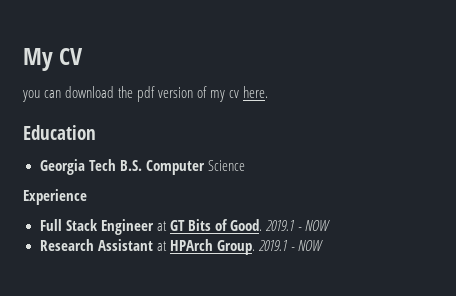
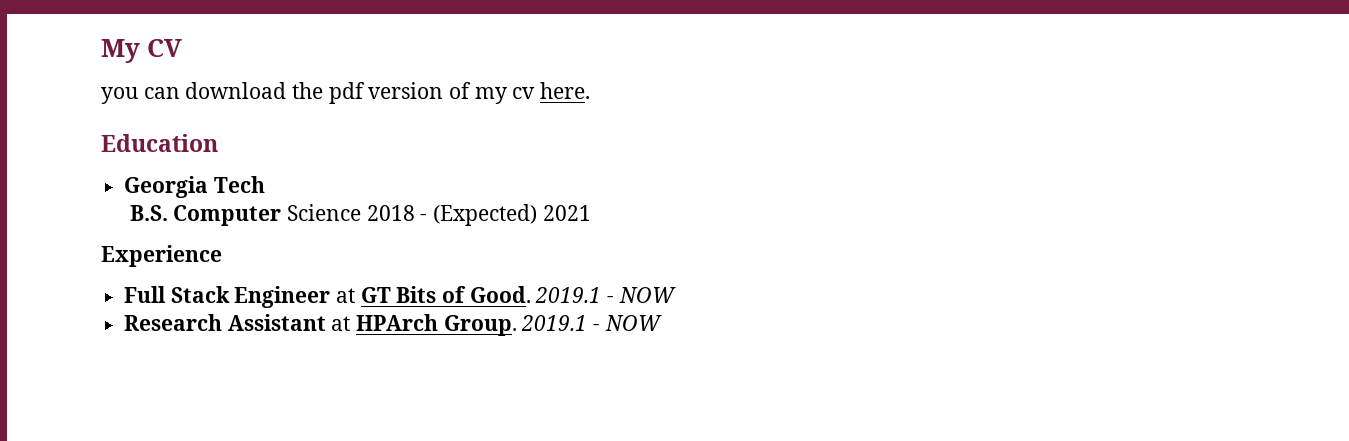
(116, 165) none -> (265, 184) //
(245, 165) none -> [366,204,591,226] 2018 - (Expected) 2021

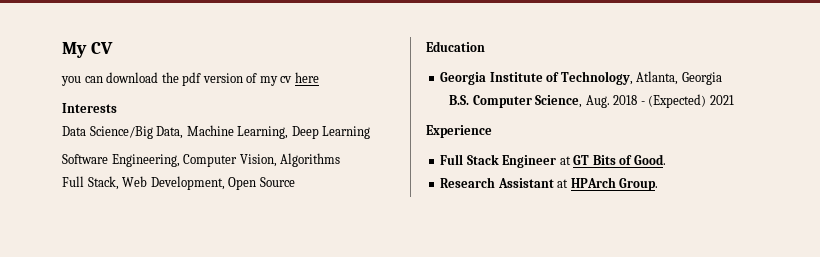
[540,82,591,99] [101,134,218,152] [124,176,265,198] here. // Education // Georgia Tech -> [294,72,319,83] [62,103,117,113] [62,125,371,139] [62,153,341,167] [62,176,295,190] [426,41,485,52] [440,71,722,85] here // Interests // Data Science/Big Data, Machine Learning, Deep Learning // Software Engineering, Computer Vision, Algorithms // Full Stack, Web Development, Open Source // Education // Georgia Institute of Technology, Atlanta, Georgia
[286,204,361,221] Science -> [535,95,610,108] Science, Aug.
[535,287,676,303] 2019.1 - NOW -> (666, 159) none
[521,315,662,331] 2019.1 - NOW -> (659, 184) none

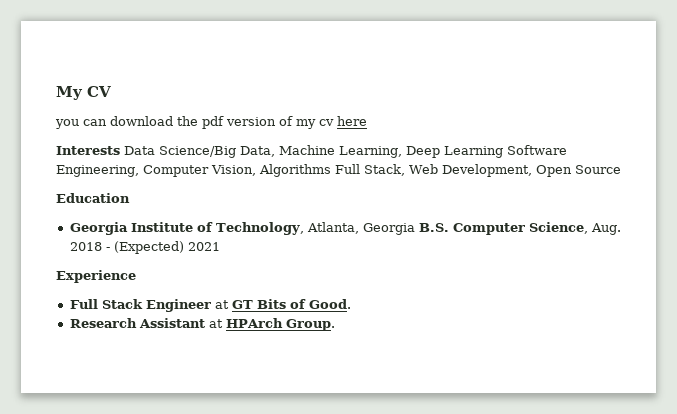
(117, 108) // -> (120, 150) none
(371, 132) // -> (503, 152) none
(341, 160) // -> (331, 170) none
(722, 78) // -> (415, 229) none

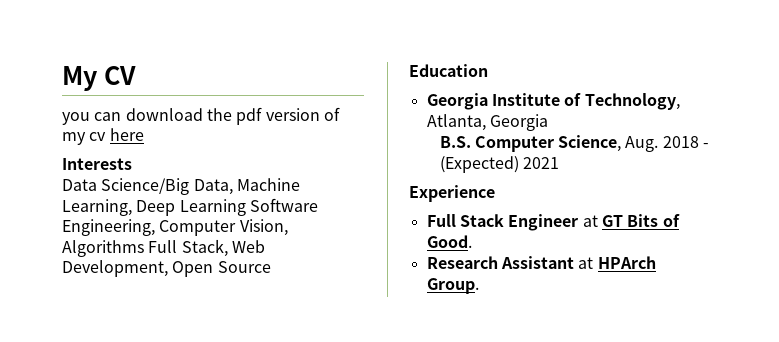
(120, 150) none -> (132, 164) //
(415, 229) none -> (548, 122) //

